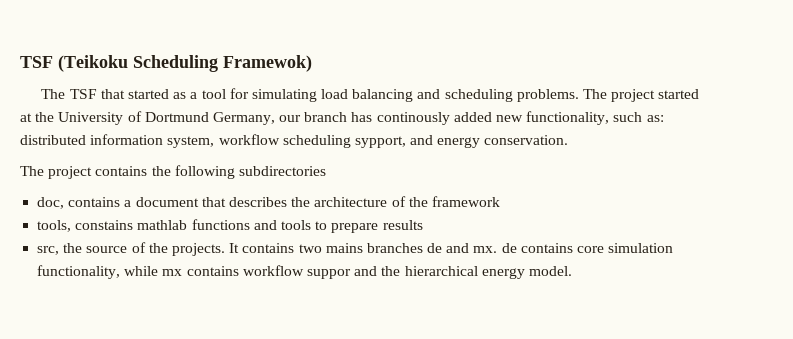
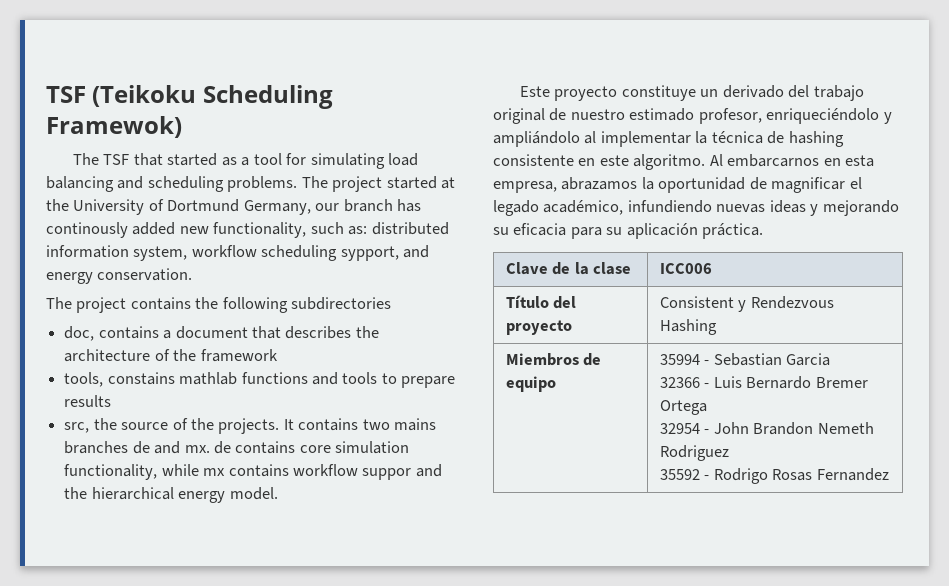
(572, 271) none -> [520,85,864,101] [493,108,892,124] [493,131,844,147] [493,154,875,170] [493,177,862,193] [493,200,899,216] [493,223,764,239] [505,262,632,275] [659,263,712,274] [505,295,577,309] [505,320,572,335] [659,296,834,312] [659,319,717,335] [505,353,602,366] [505,376,556,392] [659,353,831,366] [659,376,868,389] [659,400,707,415] [659,422,874,435] [659,445,729,461] [659,468,889,484] // Este proyecto constituye un derivado del trabajo original de nuestro estimado profesor, enriqueciéndolo y ampliándolo al implementar la técnica de hashing consistente en este algoritmo. Al embarcarnos en esta empresa, abrazamos la oportunidad de magnificar el legado académico, infundiendo nuevas ideas y mejorando su eficacia para su aplicación práctica. // Clave de la clase | ICC006 // Título del proyecto | Consistent y Rendezvous Hashing // Miembros de equipo | 35994 - Sebastian Garcia // 32366 - Luis Bernardo Bremer Ortega // 32954 - John Brandon Nemeth Rodriguez // 35592 - Rodrigo Rosas Fernandez

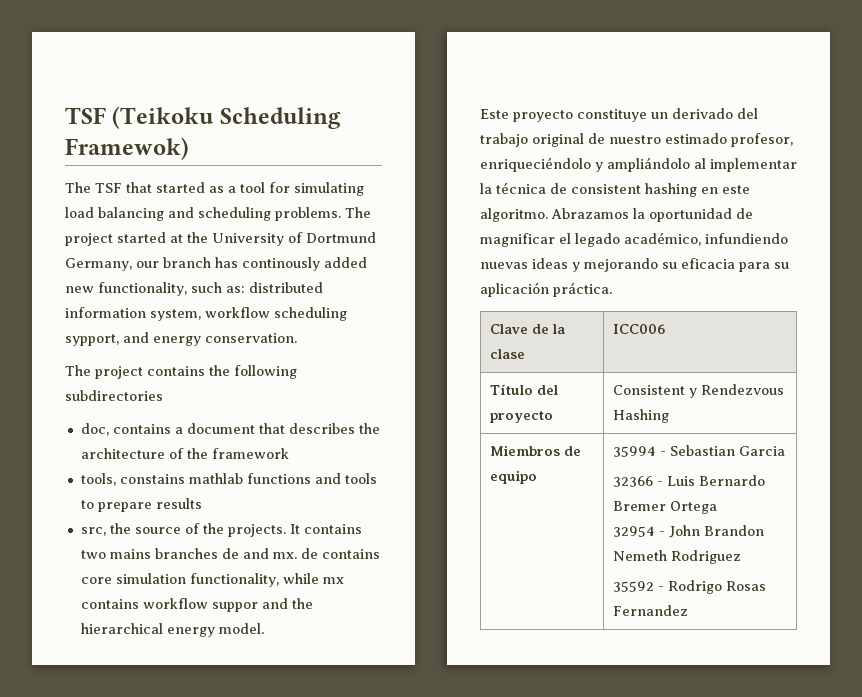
[788,131,844,147] [493,154,574,166] hashing consistente -> [571,183,697,197] consistent hashing
[709,154,875,167] [493,177,638,193] Al embarcarnos en esta empresa, abrazamos -> [551,208,629,219] Abrazamos

